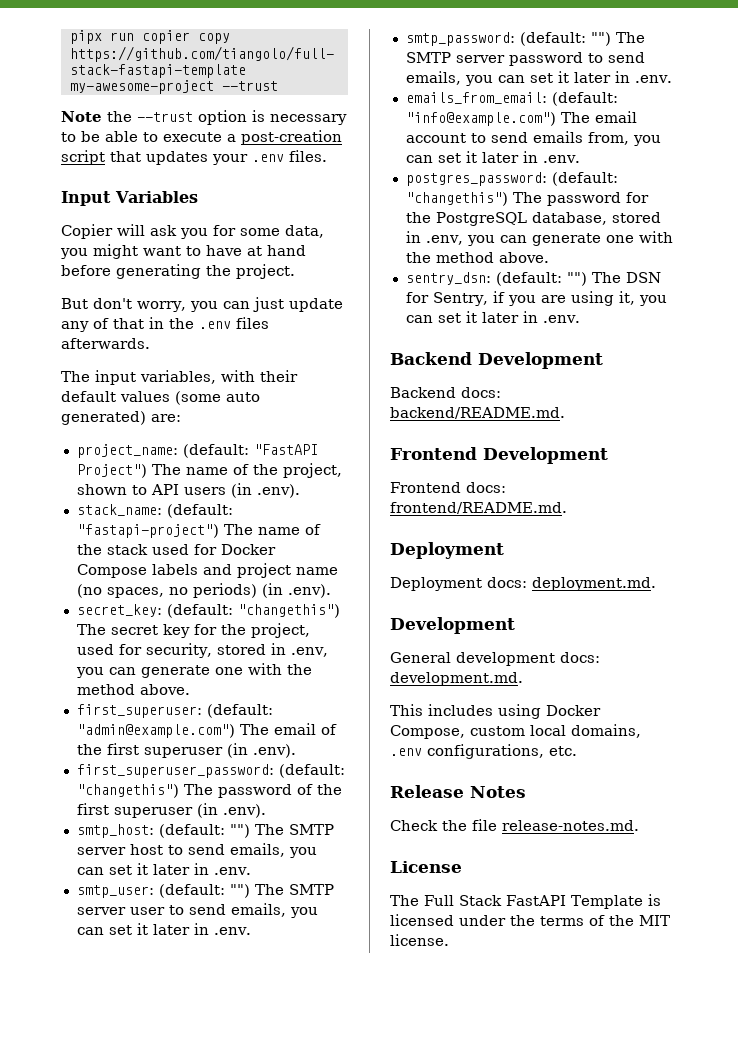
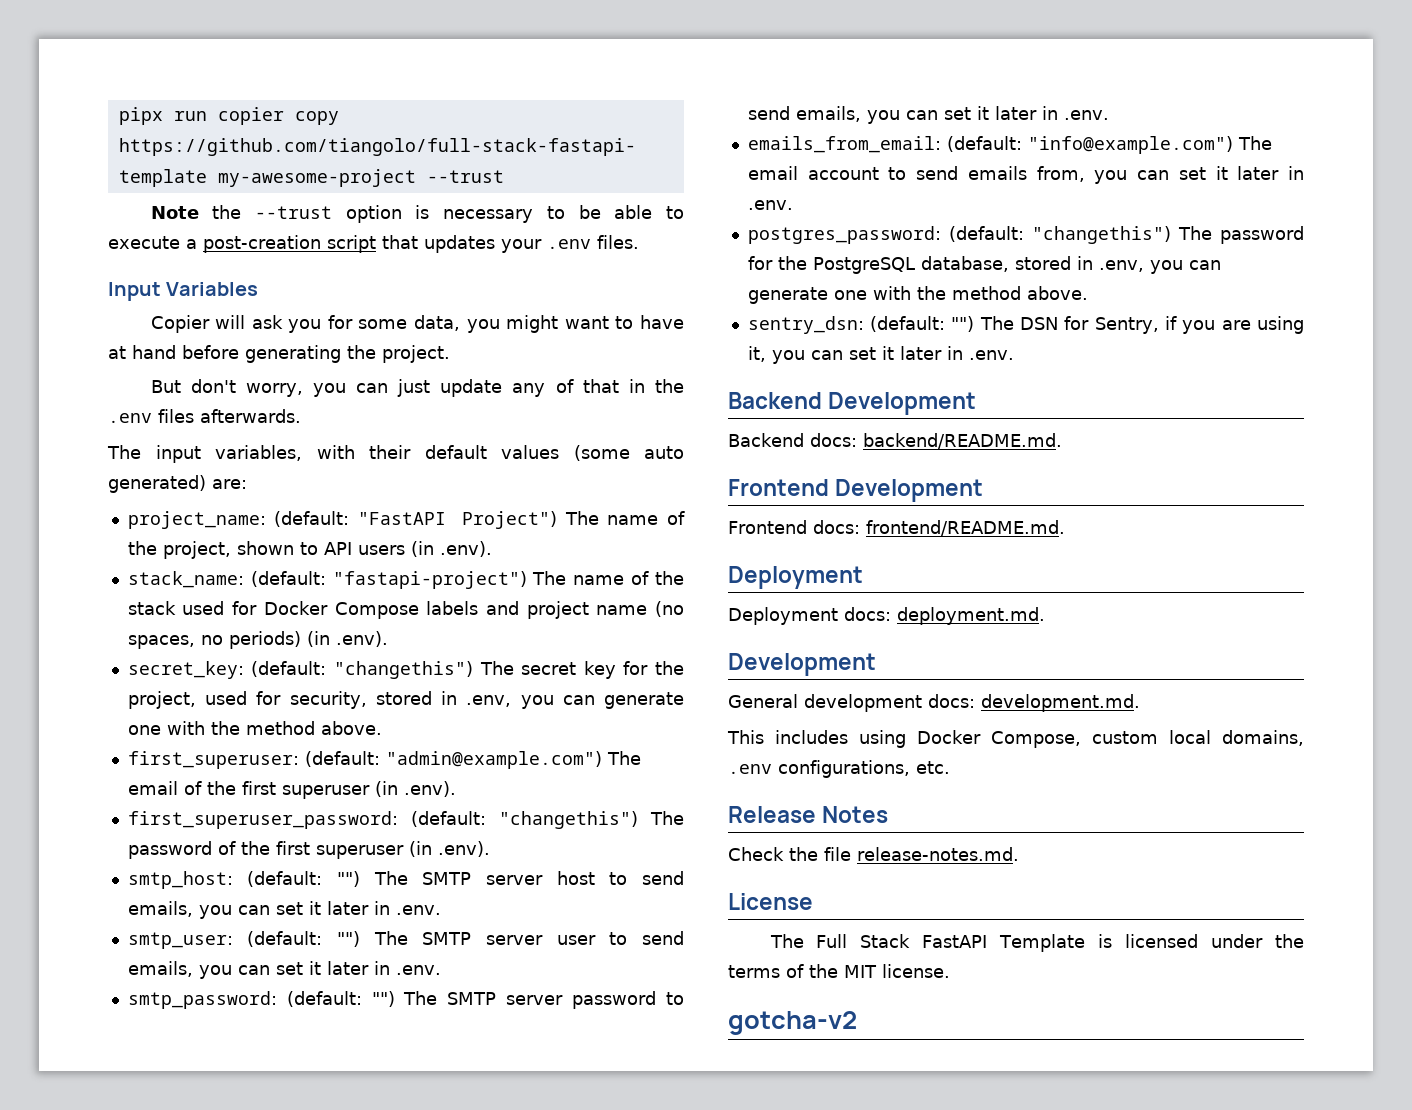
(449, 940) none -> [728,1011,857,1035] // gotcha-v2

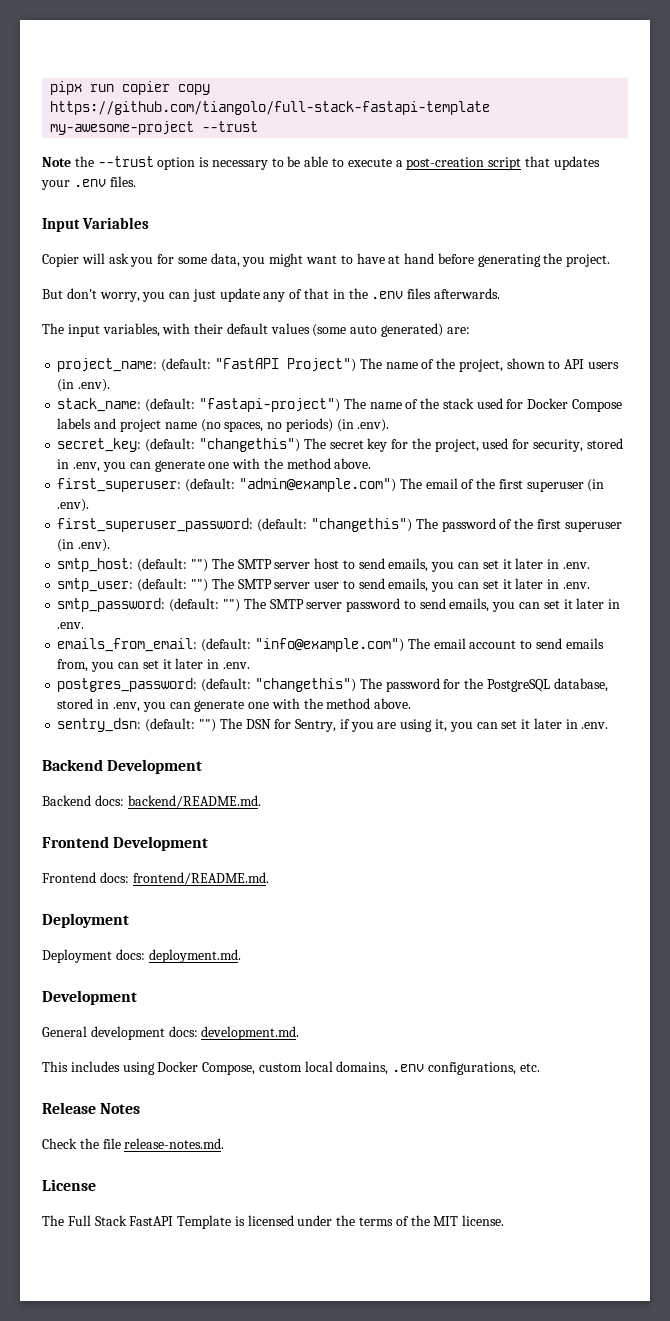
[728,1011,857,1035] // gotcha-v2 -> (505, 1220) none

